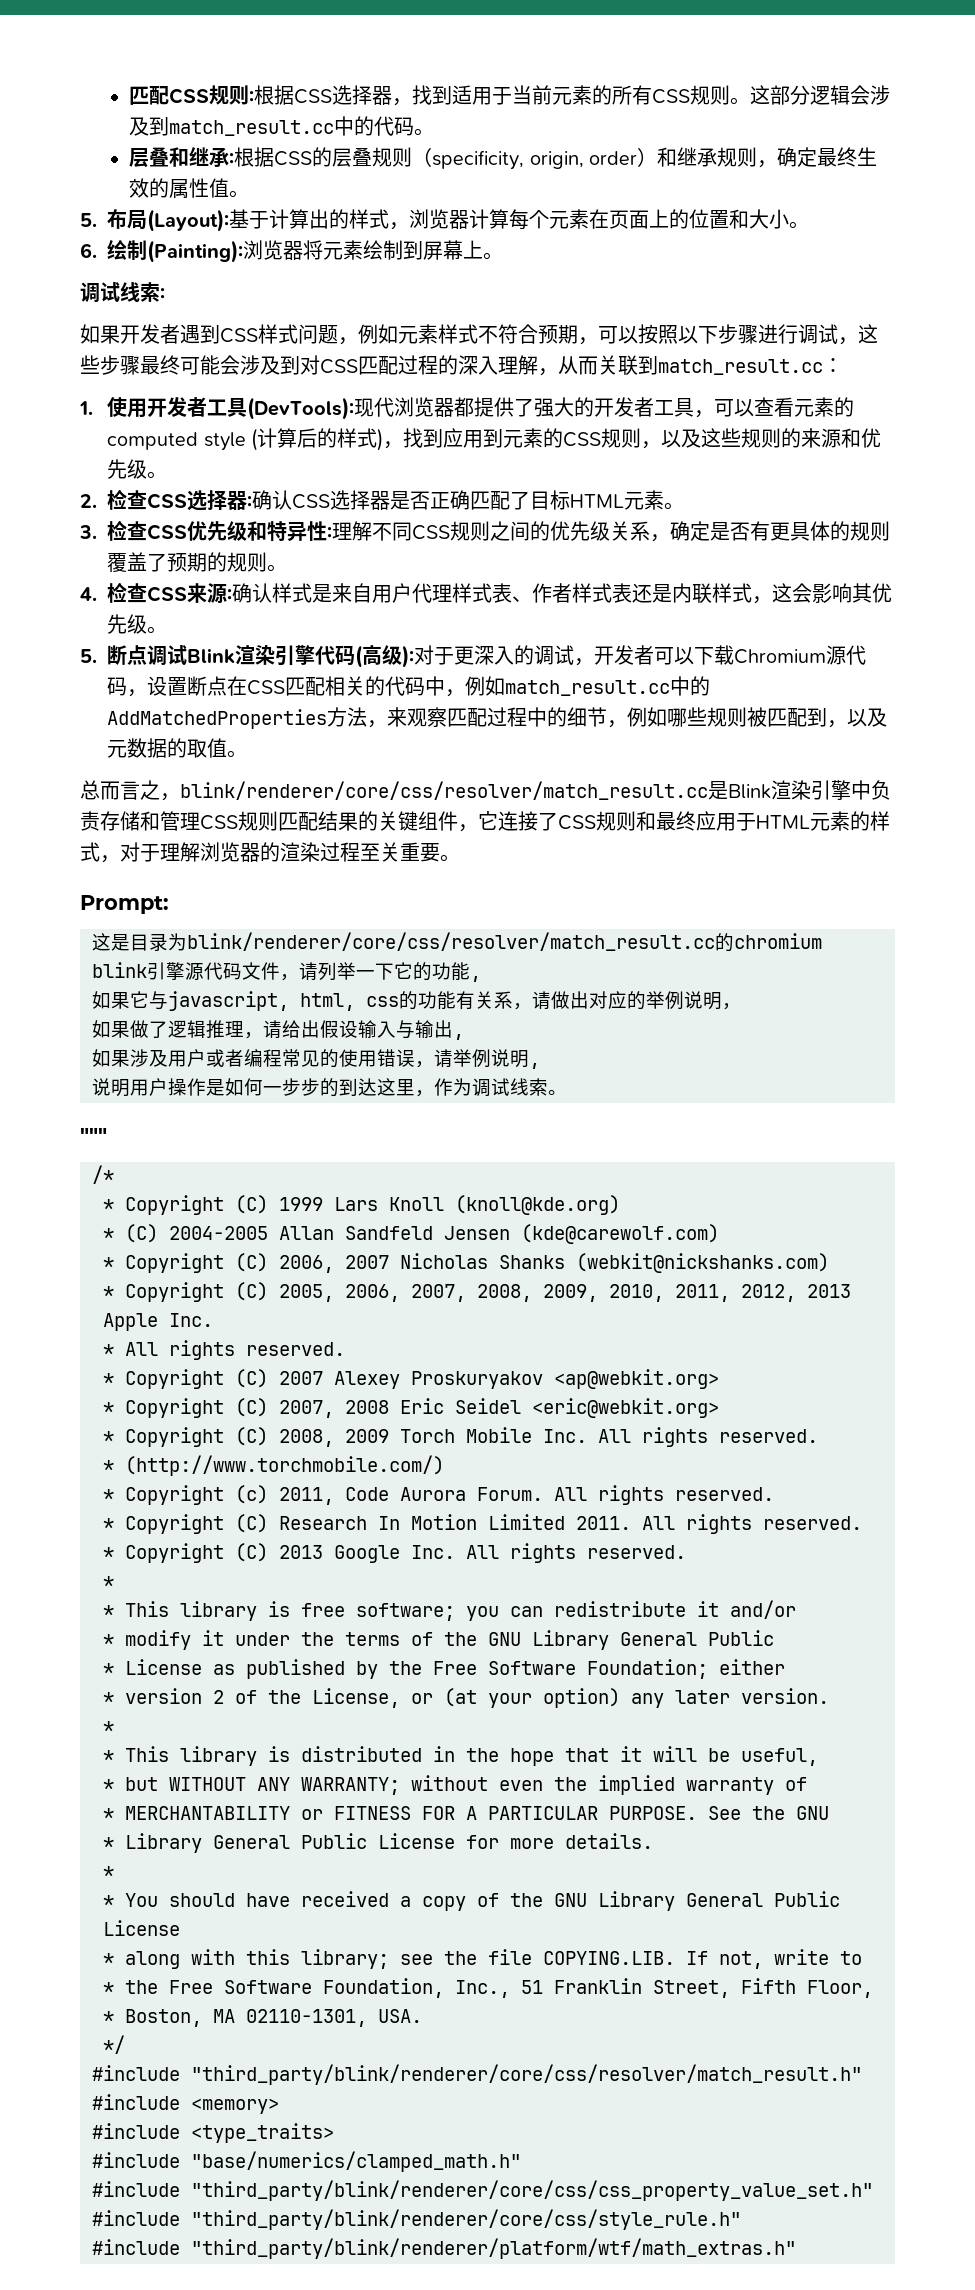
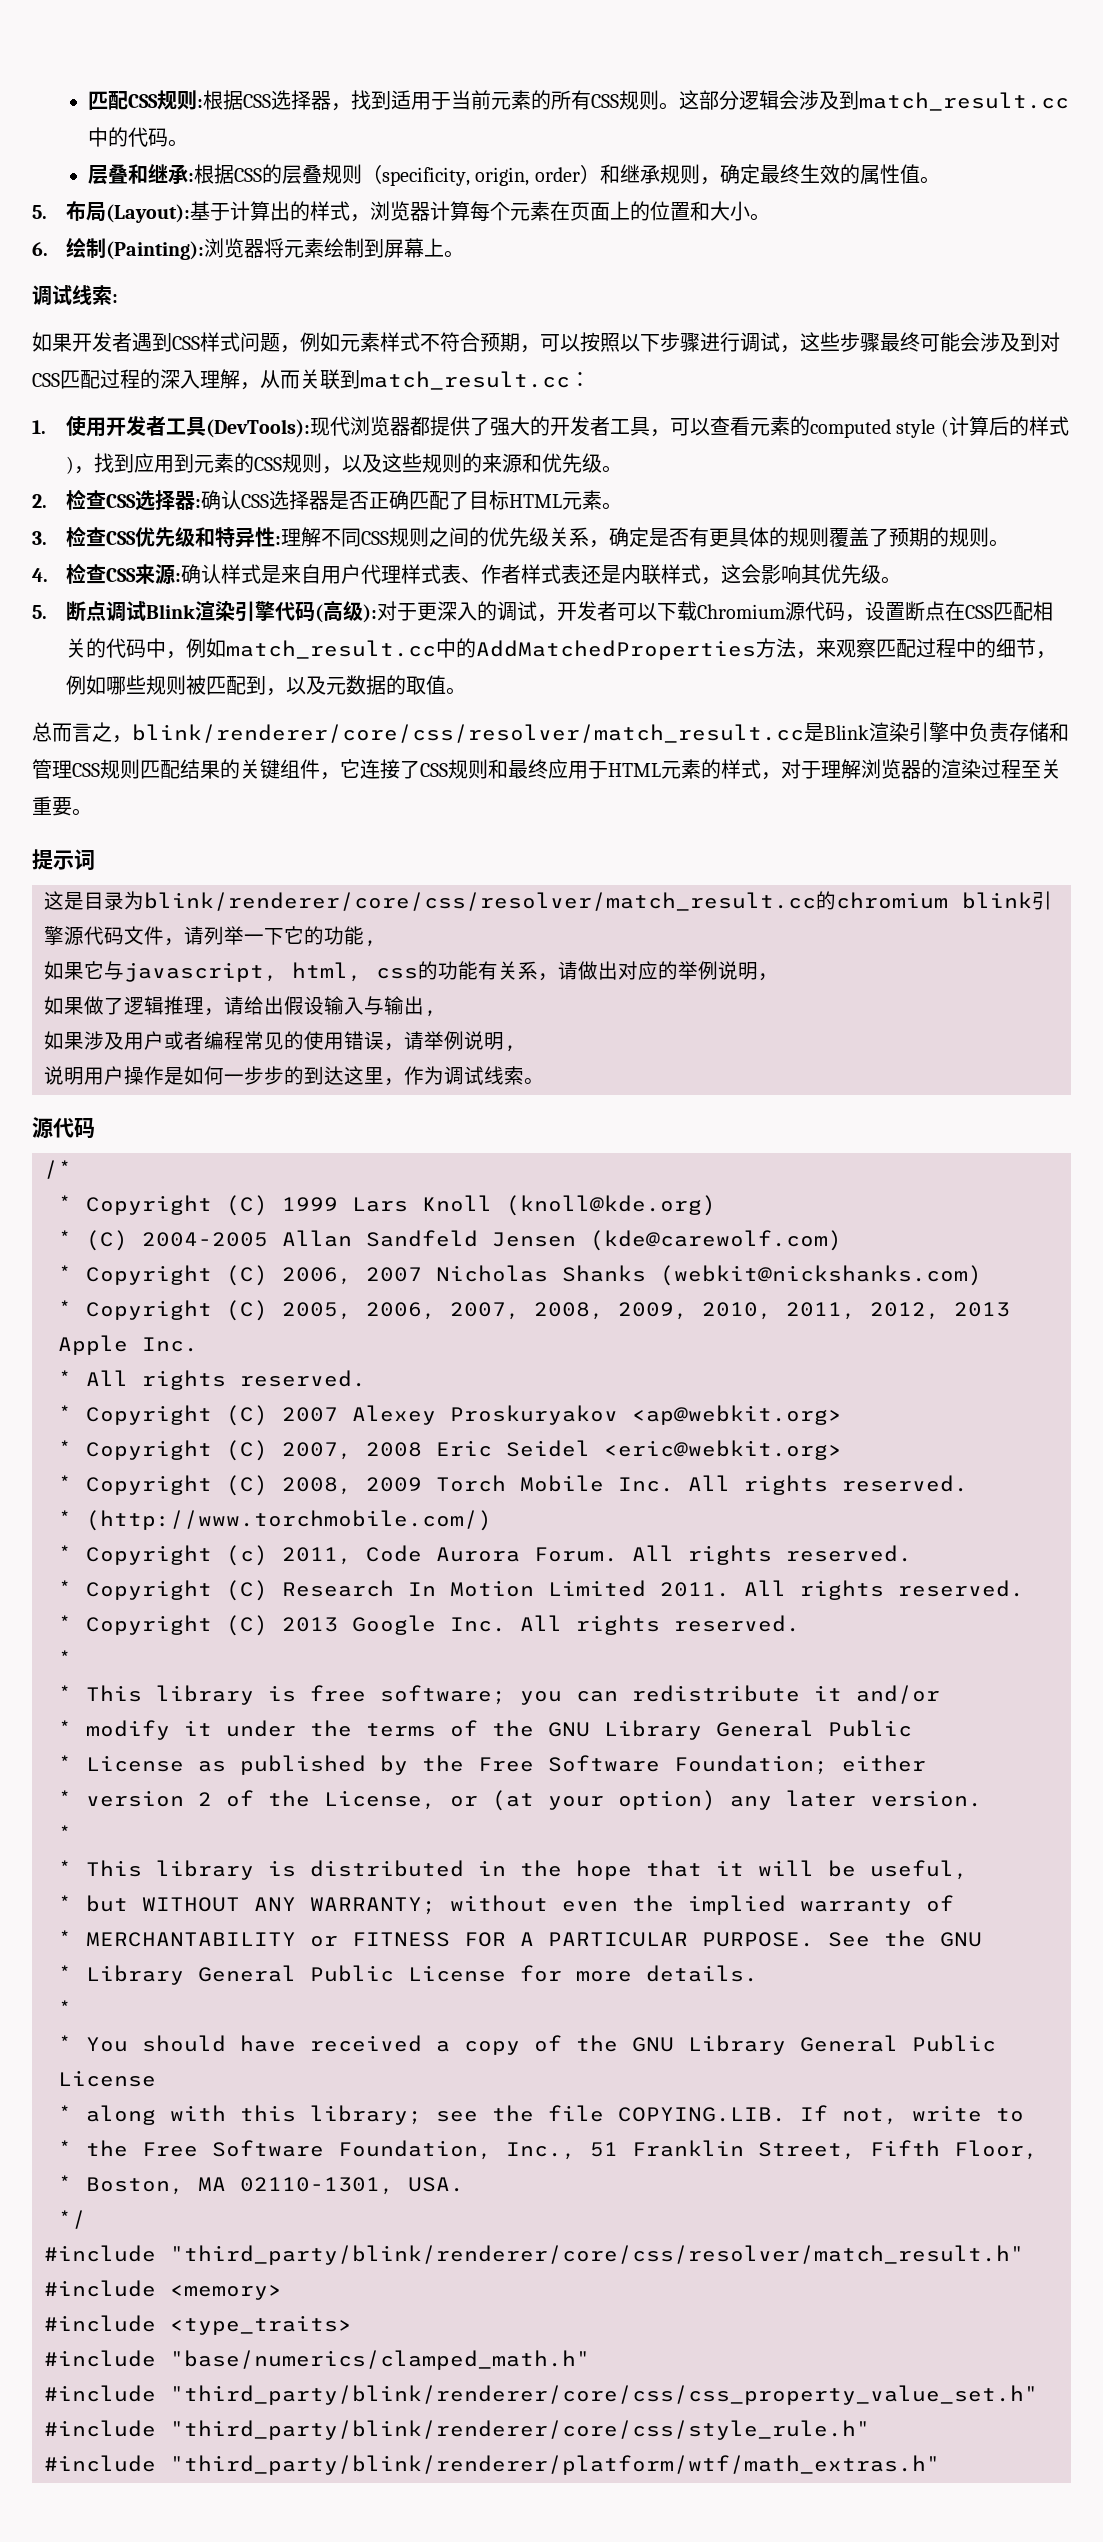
[80,895,169,914] Prompt: -> [32,849,95,870] 提示词
[80,1128,107,1143] """ -> [32,1117,95,1139] 源代码

